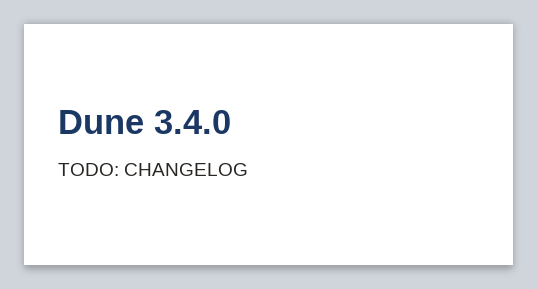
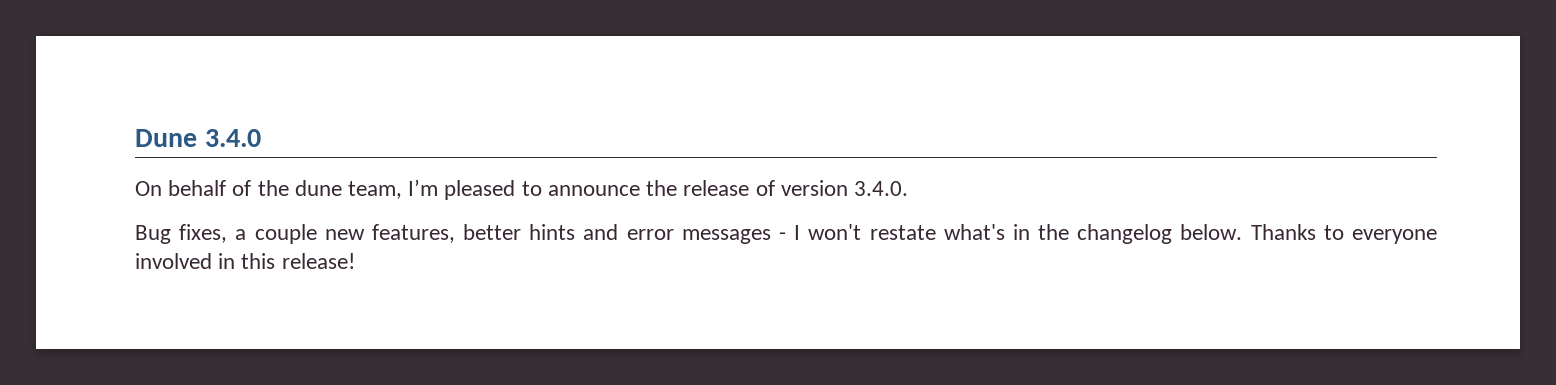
[58,163,249,176] TODO: CHANGELOG -> [135,179,908,200] [135,224,1437,244] [135,253,355,269] On behalf of the dune team, I’m pleased to announce the release of version 3.4.0. // Bug fixes, a couple new features, better hints and error messages - I won't restate what's in the changelog below. Thanks to everyone involved in this release!

